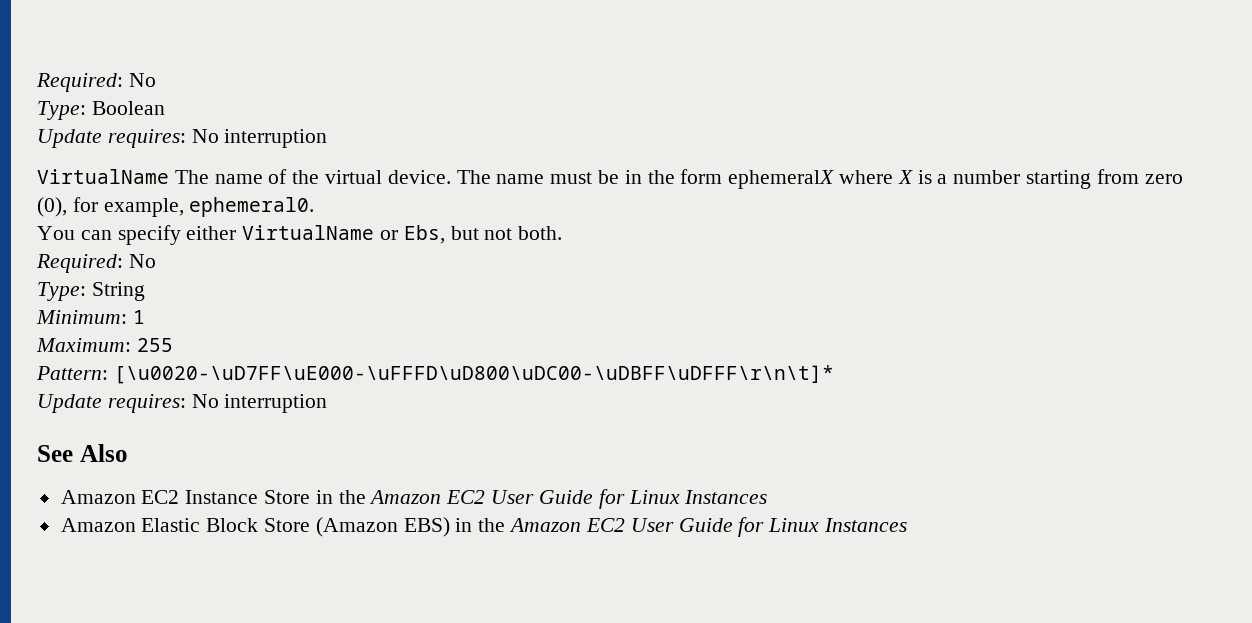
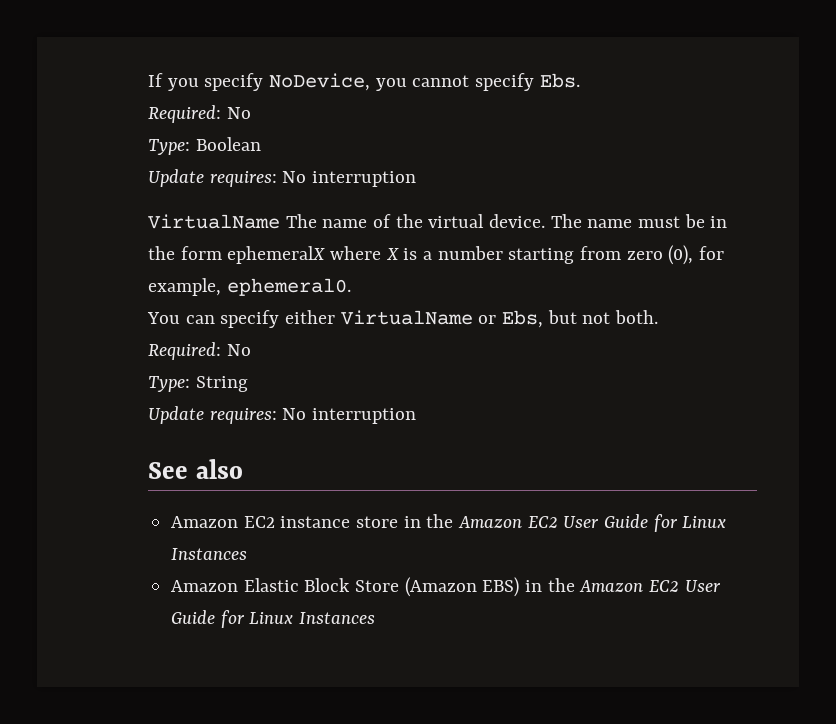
(36, 82) none -> [148,73,580,91] If you specify NoDevice, you cannot specify Ebs. //
[36,310,145,324] [36,338,173,352] [36,365,834,384] // Minimum: 1 // Maximum: 255 // Pattern: [\u0020-\uD7FF\uE000-\uFFFD\uD800\uDC00-\uDBFF\uDFFF\r\n\t]* -> (248, 384) none
[79,444,128,462] [60,490,311,504] Also // Amazon EC2 Instance Store -> [195,459,243,479] [171,516,399,528] also // Amazon EC2 instance store

